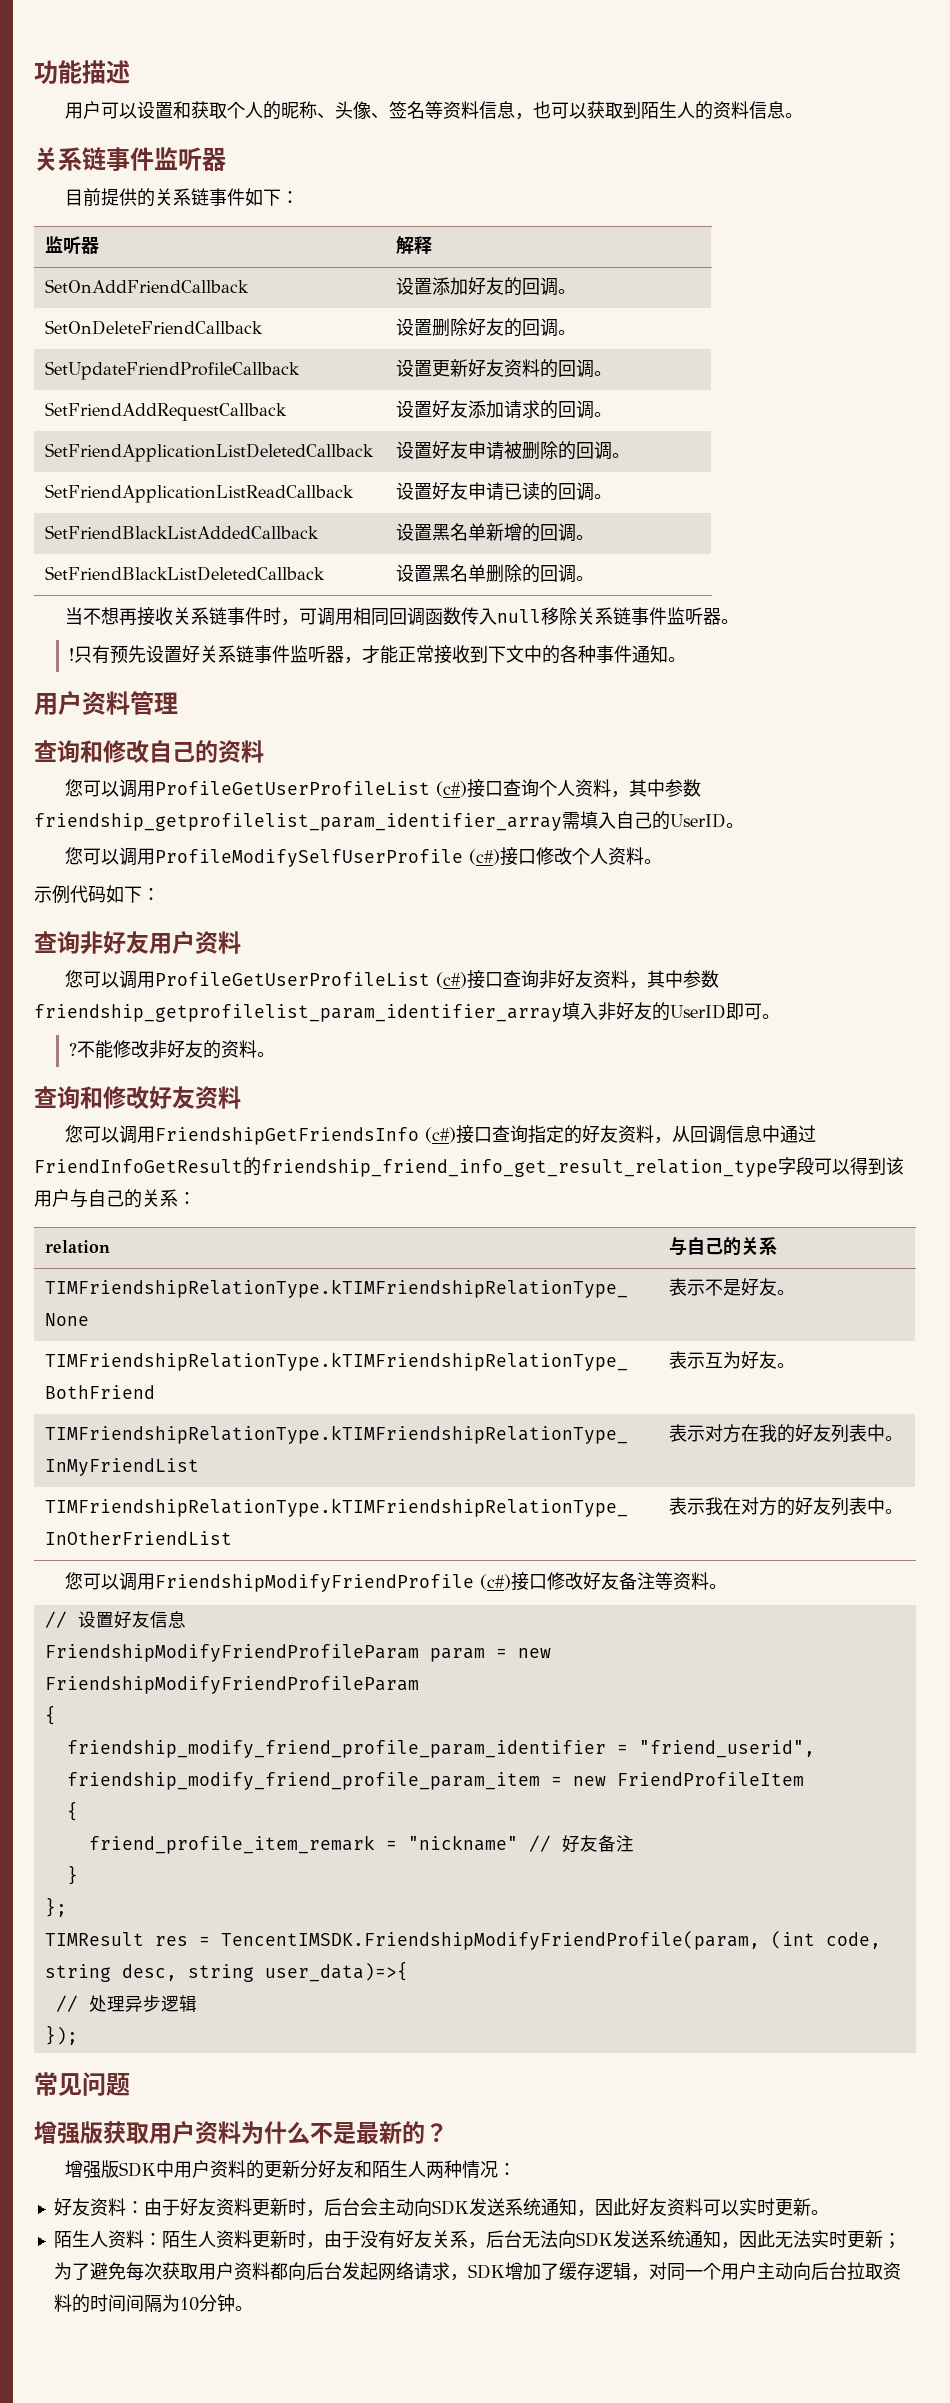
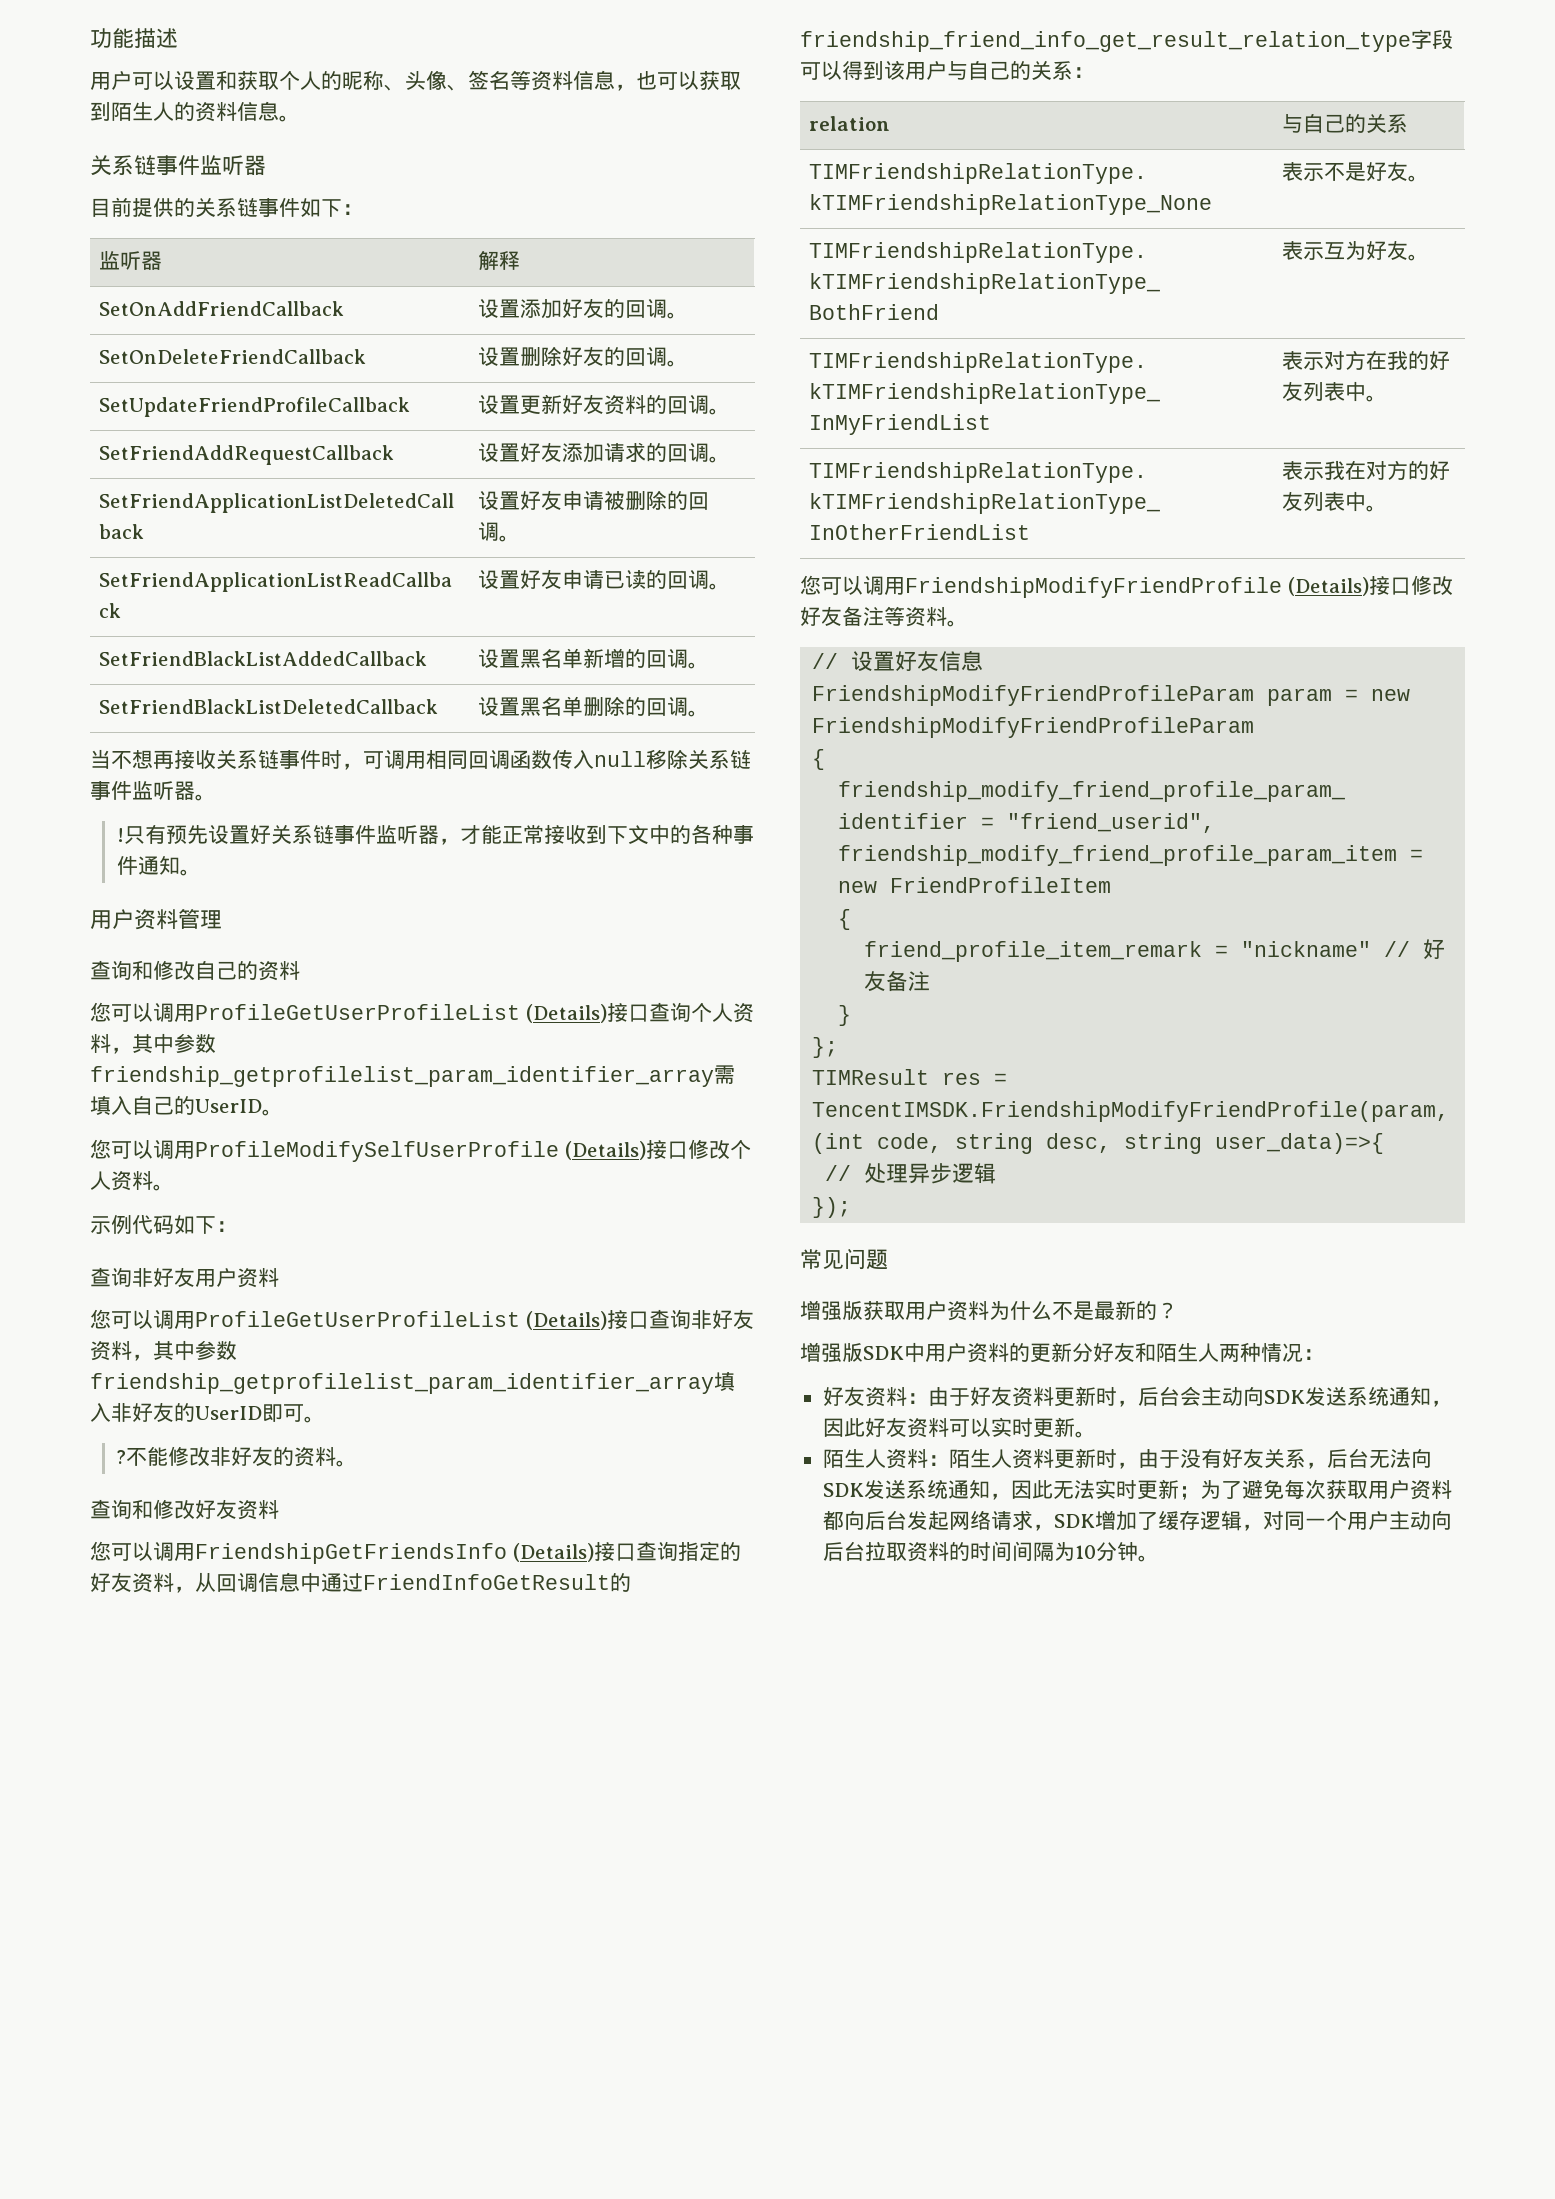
[436,781,468,797] (c#) -> [525,1004,607,1023] (Details)
[469,849,501,865] (c#) -> [564,1141,646,1160] (Details)
[436,972,468,988] (c#) -> [525,1311,607,1330] (Details)
[425,1127,457,1143] (c#) -> [512,1543,594,1562] (Details)
[480,1574,512,1590] (c#) -> [1287,577,1369,596] (Details)

